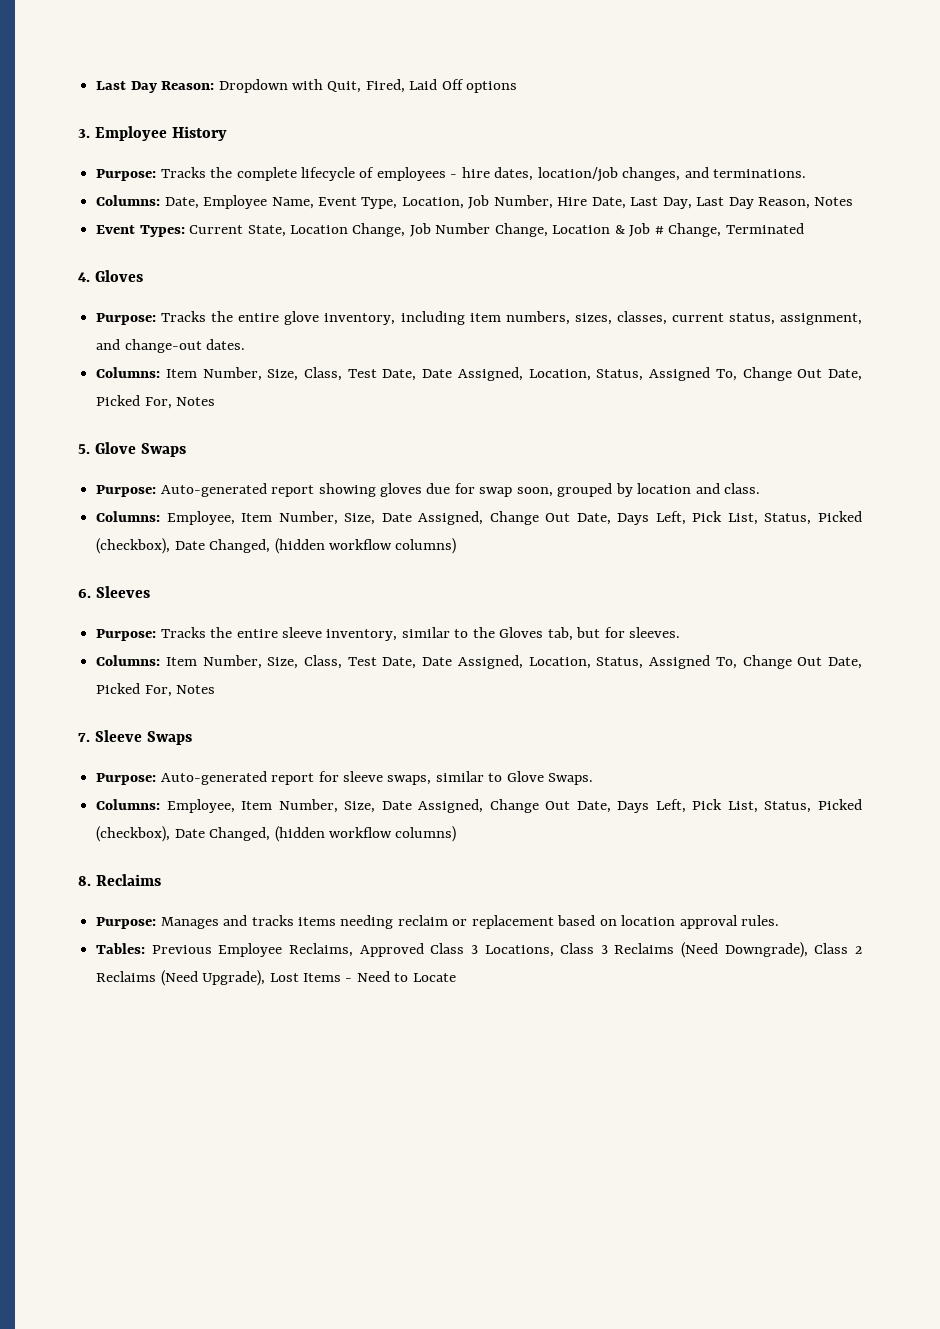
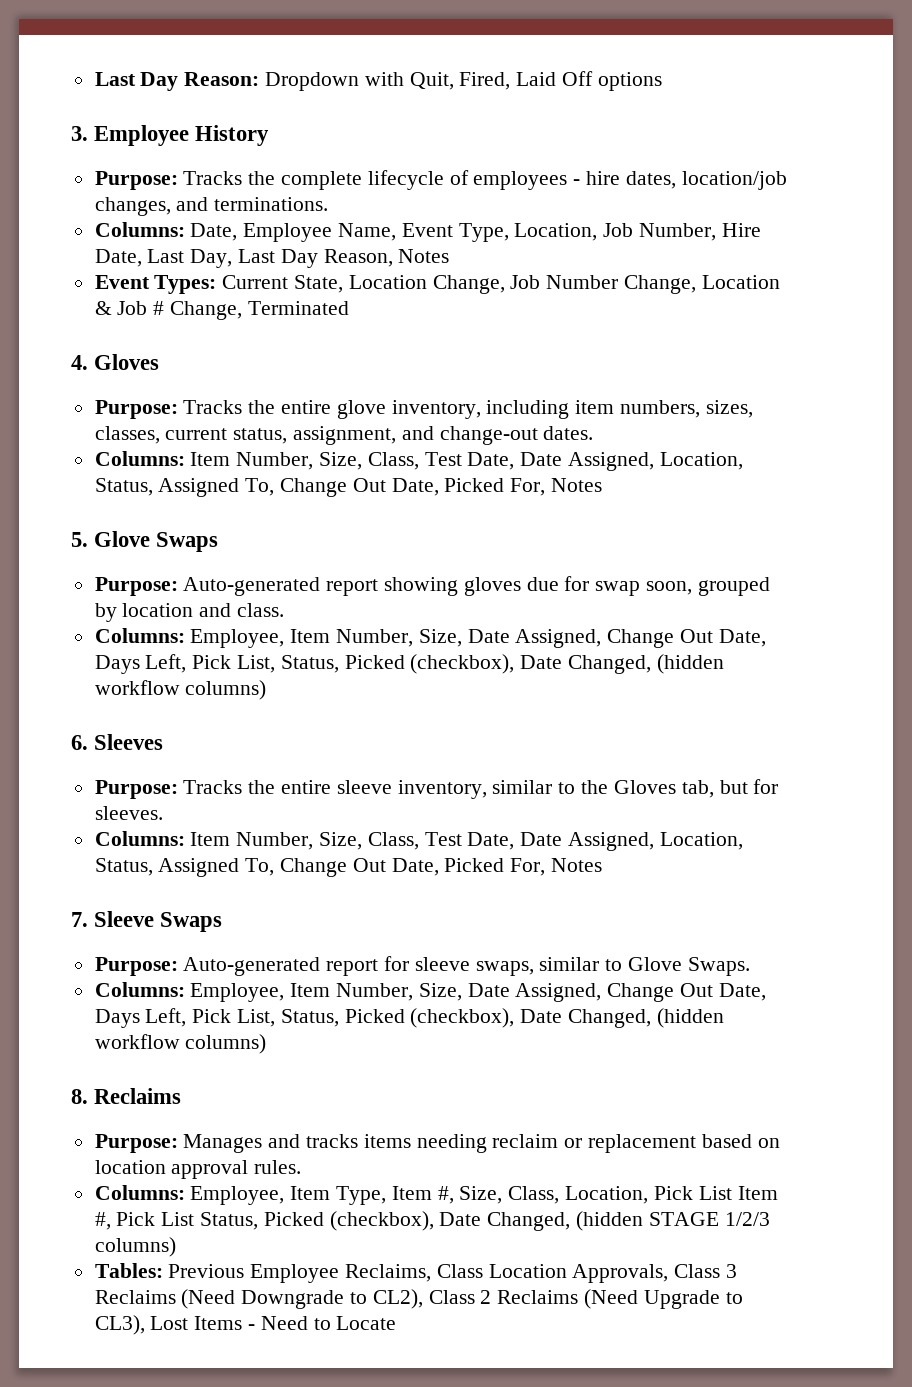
(780, 920) none -> [94,1185,778,1205] [94,1211,770,1231] [94,1237,176,1257] // Columns: Employee, Item Type, Item #, Size, Class, Location, Pick List Item #, Pick List Status, Picked (checkbox), Date Changed, (hidden STAGE 1/2/3 columns)
[359,943,554,957] Approved Class 3 Locations, -> [436,1264,669,1283] Class Location Approvals,
[724,942,808,958] Downgrade), -> [241,1289,423,1309] Downgrade to CL2),
[202,970,266,986] Upgrade), -> [643,1290,743,1309] [94,1315,145,1335] Upgrade to CL3),

